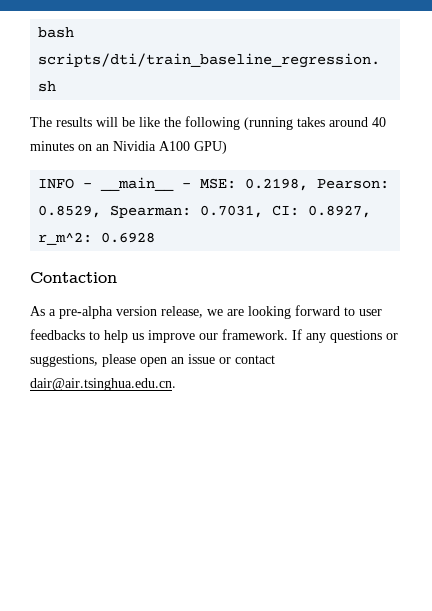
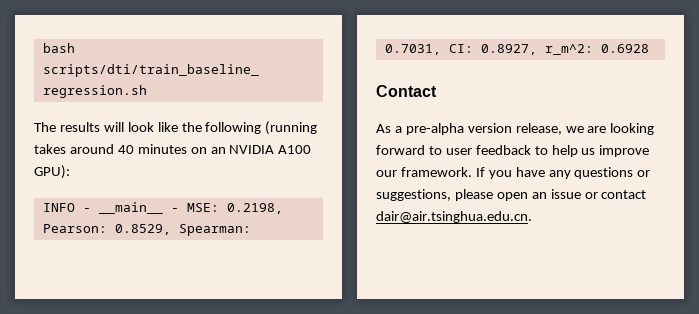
[122,117,135,127] be -> [127,122,154,132] look
[113,141,227,154] Nividia A100 GPU) -> [229,145,312,154] [34,165,70,179] NVIDIA A100 GPU):
[30,272,117,283] Contaction -> [376,85,437,97] Contact
[30,329,85,340] feedbacks -> [475,145,531,155] feedback
(302, 334) none -> [488,167,545,179] you have

